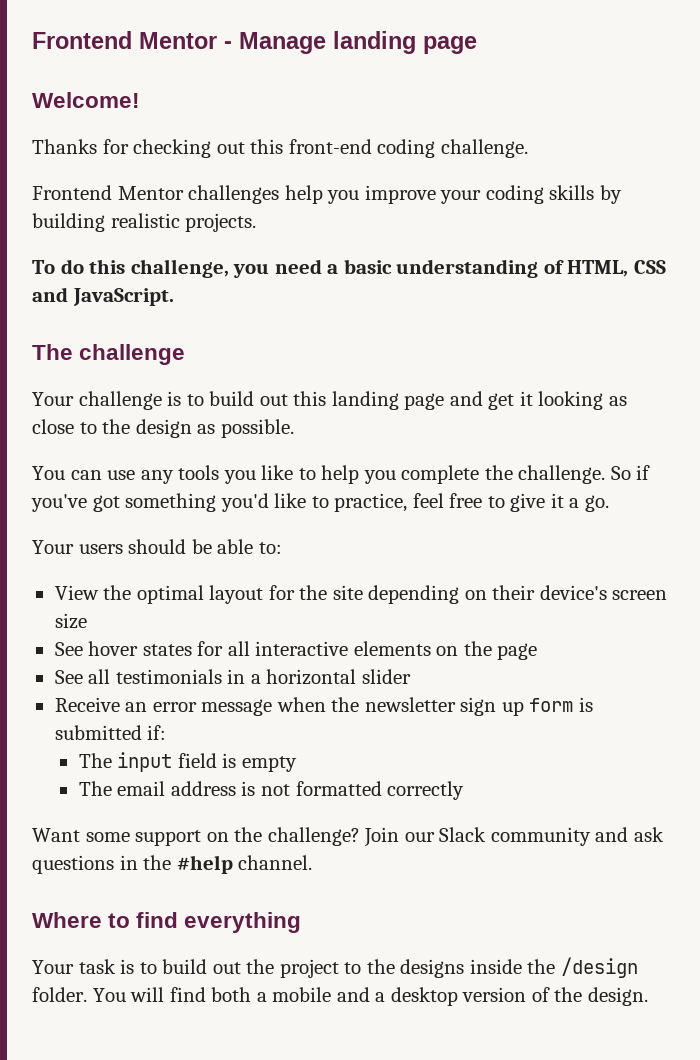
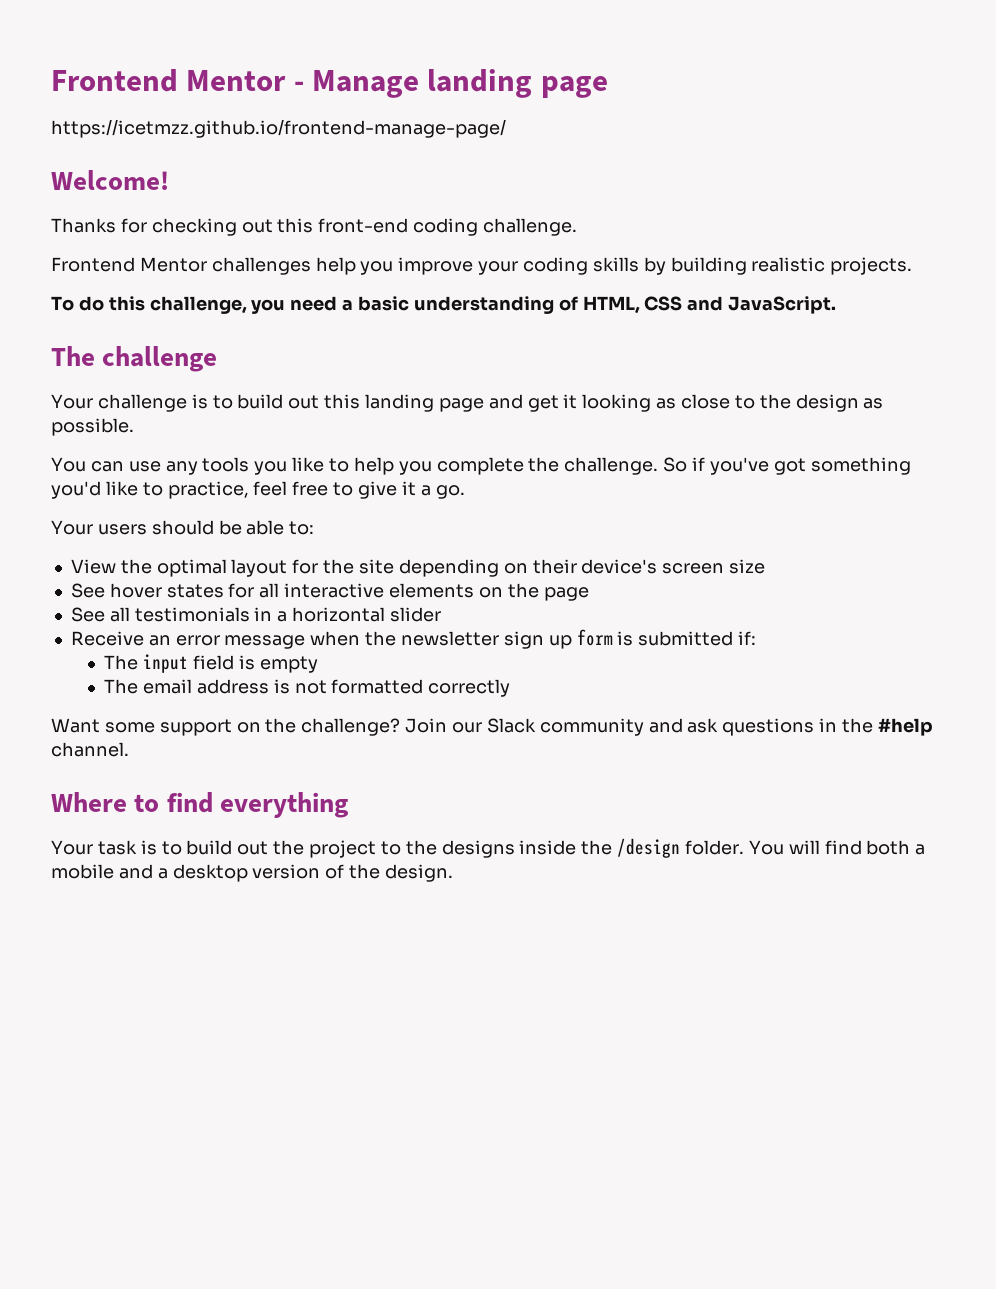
(477, 45) none -> [51,119,506,138] // https://icetmzz.github.io/frontend-manage-page/

